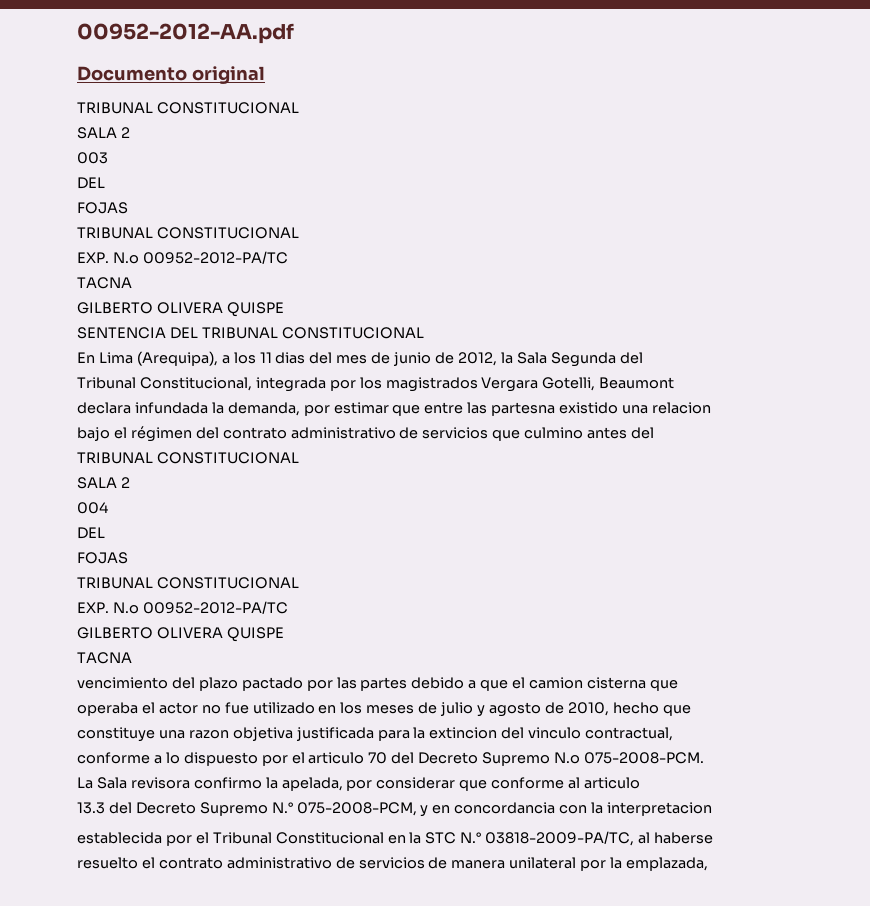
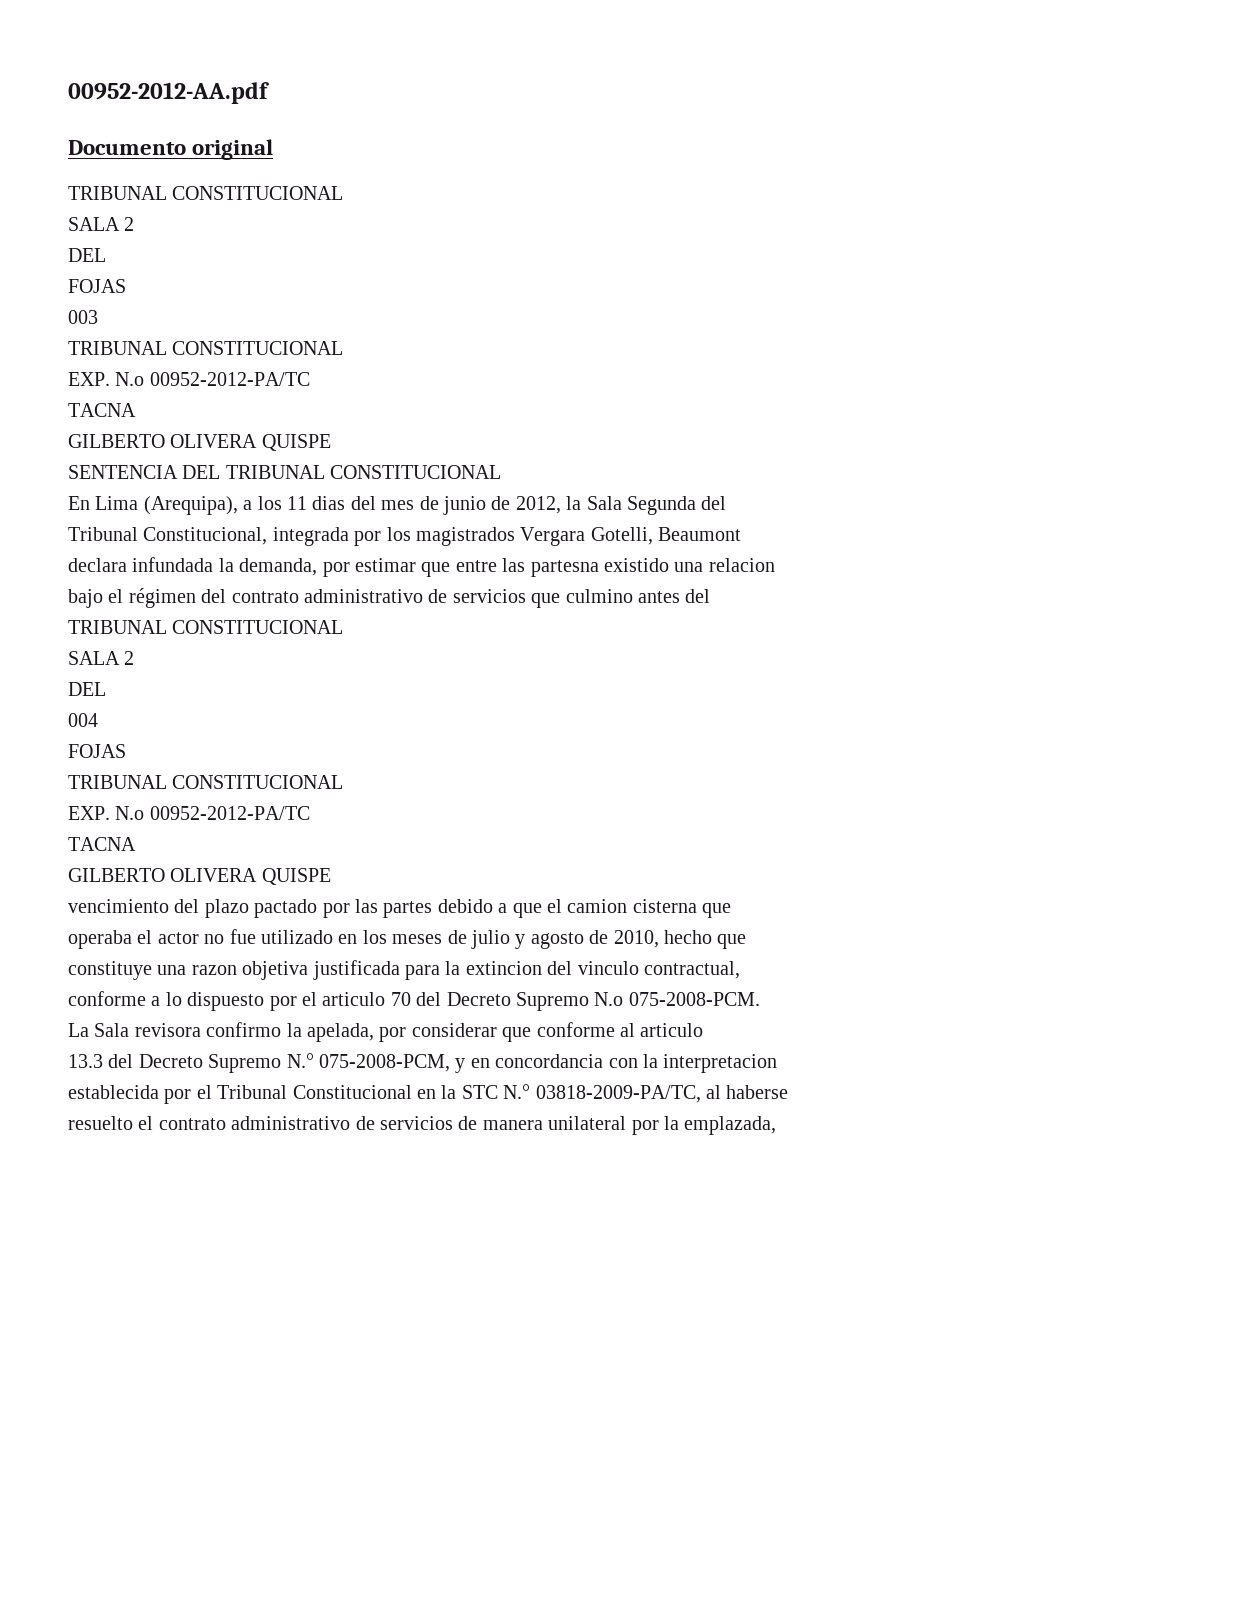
[77,152,108,164] [77,177,105,189] [77,202,128,214] // 003 // DEL // FOJAS -> [68,248,106,262] [68,279,126,293] [68,310,98,324] // DEL // FOJAS // 003
(130, 482) none -> [68,682,106,696] // DEL
[77,527,105,539] [77,552,128,564] [77,577,299,589] [77,601,288,614] [77,627,284,642] [77,652,132,664] // DEL // FOJAS // TRIBUNAL CONSTITUCIONAL // EXP. N.o 00952-2012-PA/TC // GILBERTO OLIVERA QUISPE // TACNA -> [68,744,126,758] [68,775,344,789] [68,806,310,820] [68,837,136,851] [68,868,331,885] // FOJAS // TRIBUNAL CONSTITUCIONAL // EXP. N.o 00952-2012-PA/TC // TACNA // GILBERTO OLIVERA QUISPE

